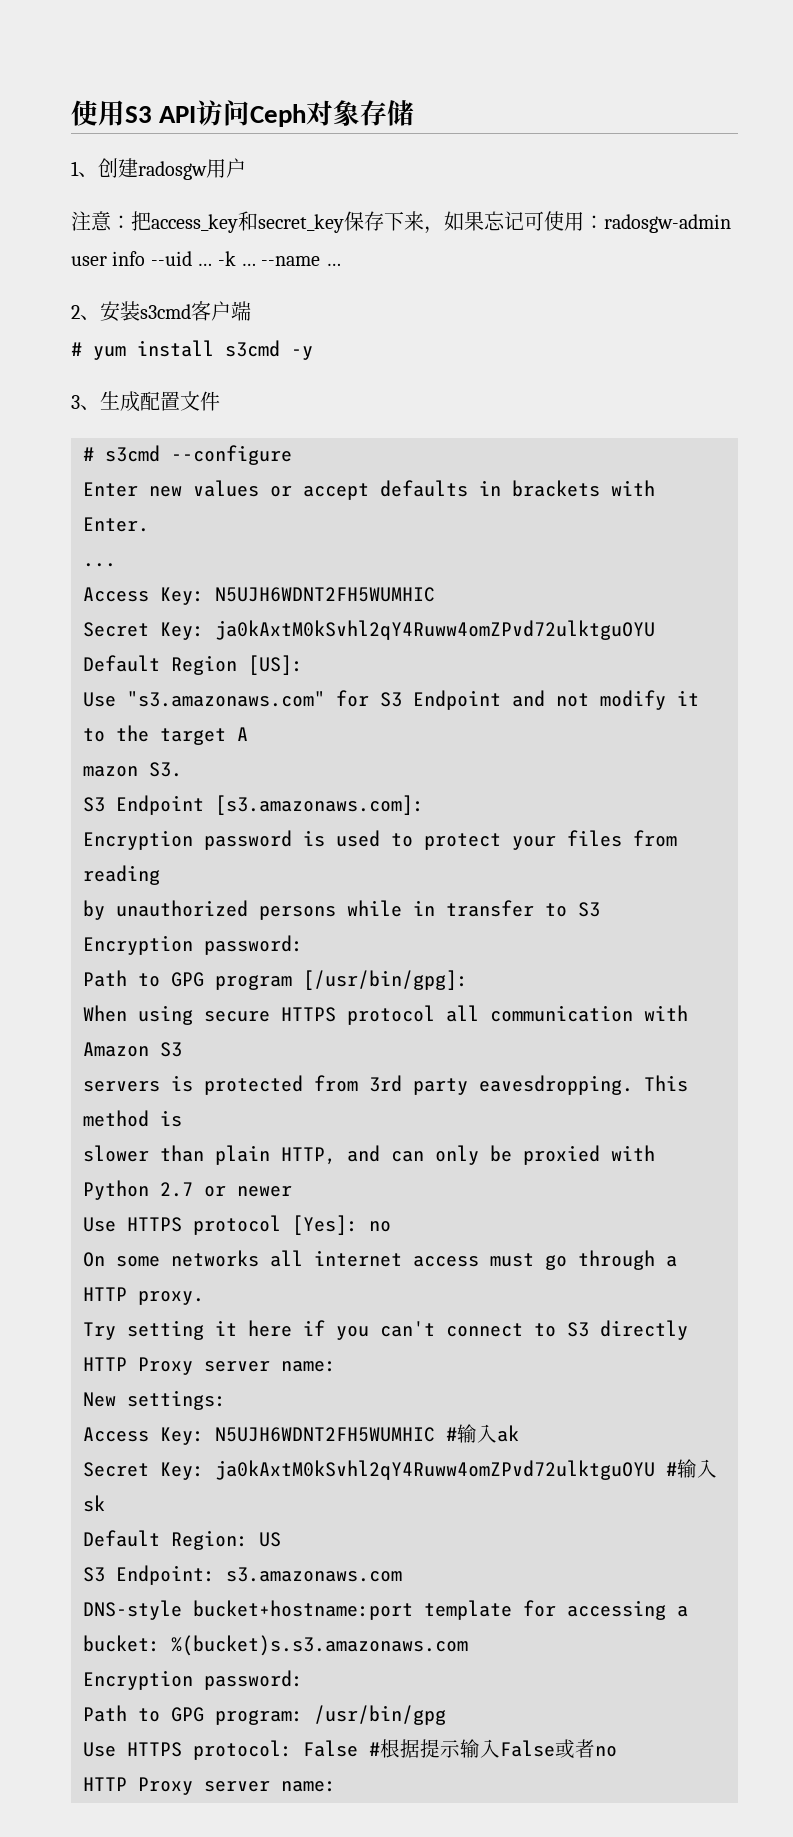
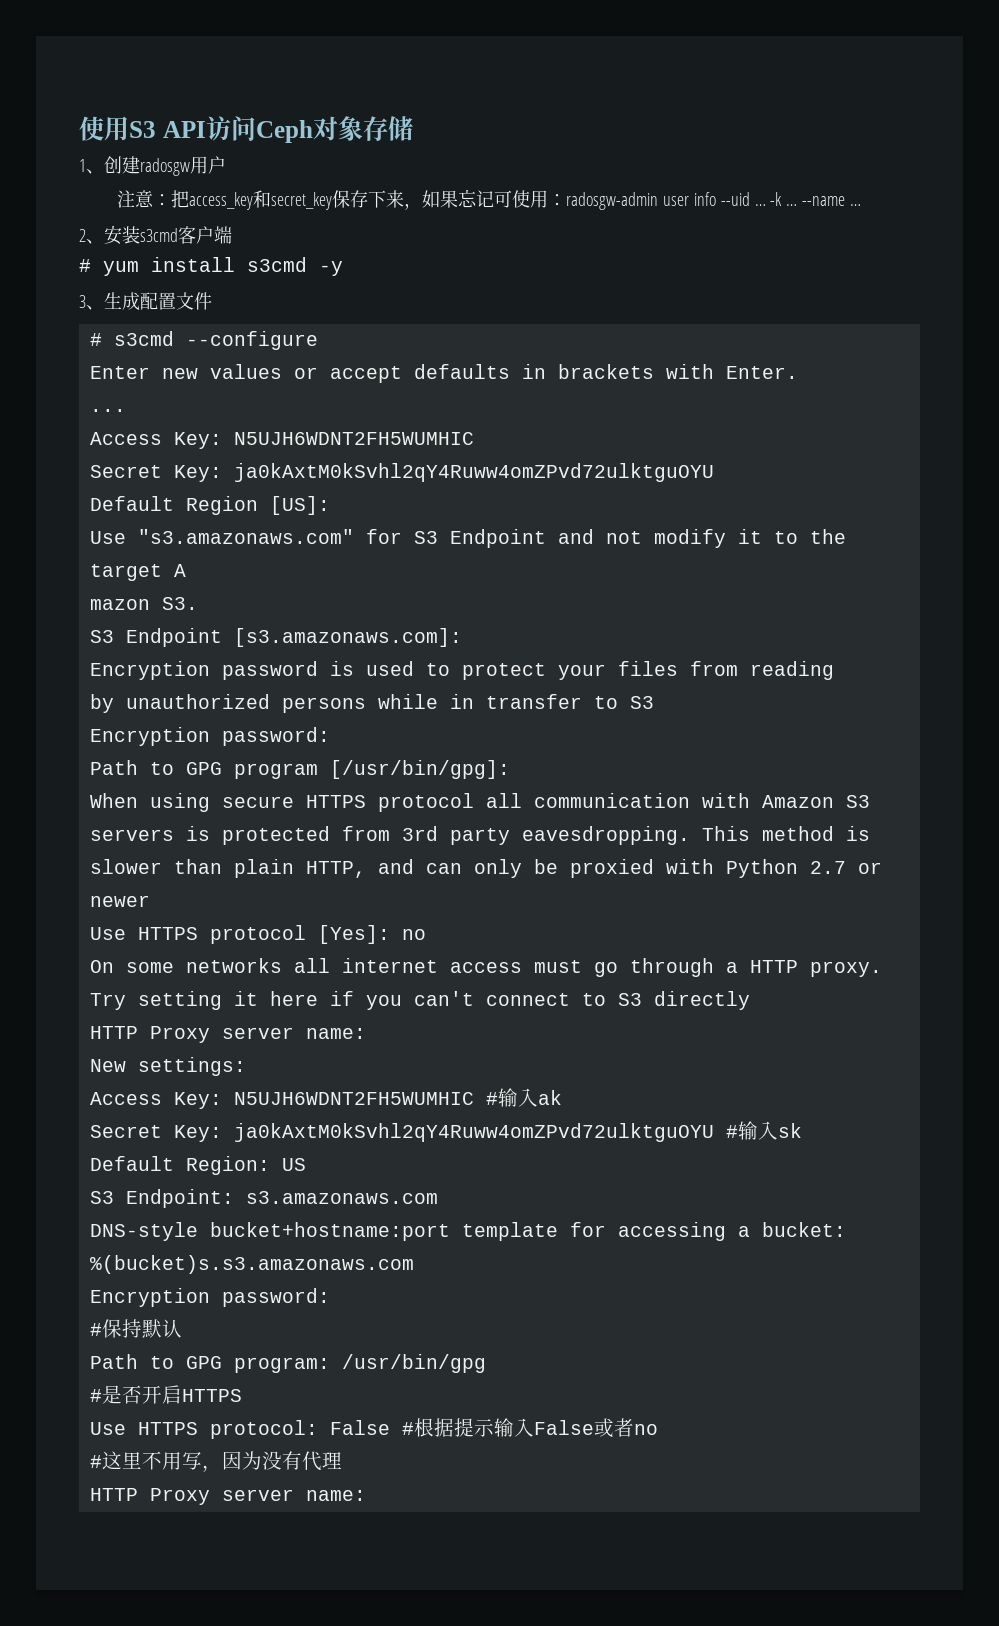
(303, 1680) none -> [89,1319,182,1338] // #保持默认
(446, 1715) none -> [89,1385,242,1404] // #是否开启HTTPS
(617, 1751) none -> [89,1451,342,1472] // #这里不用写，因为没有代理

